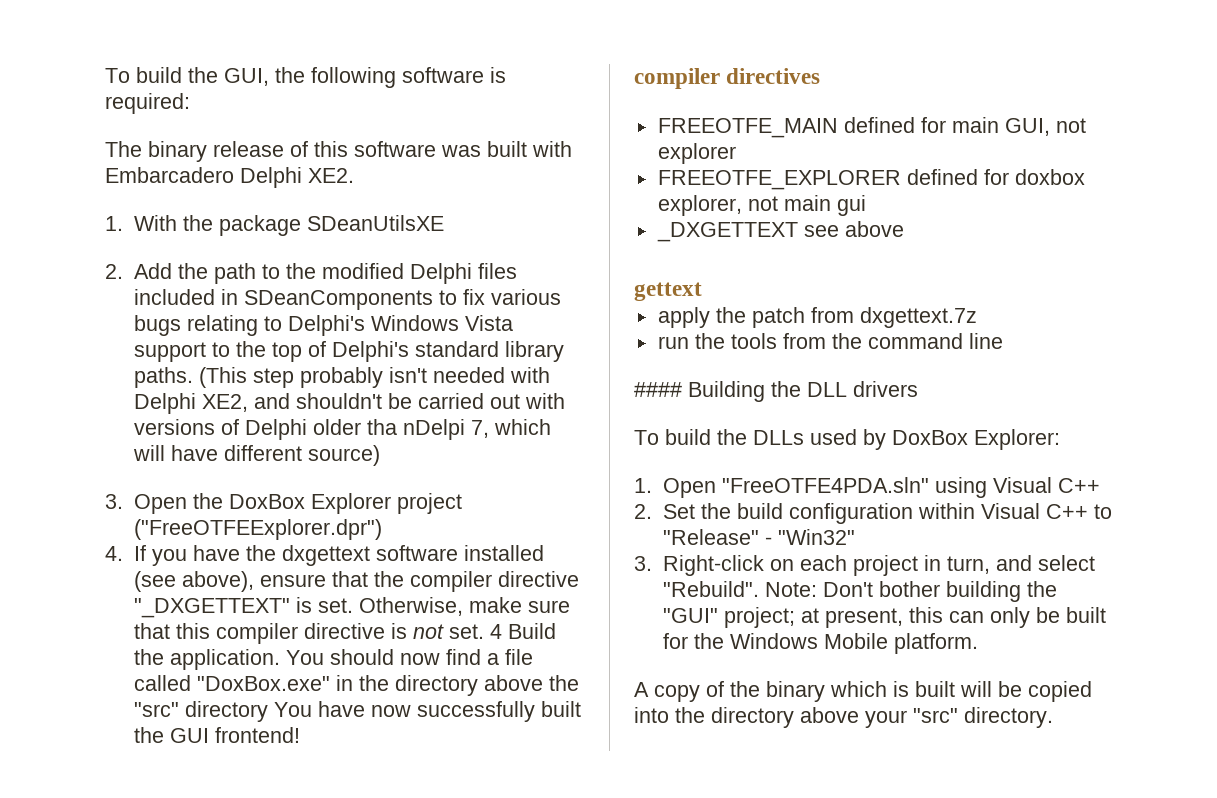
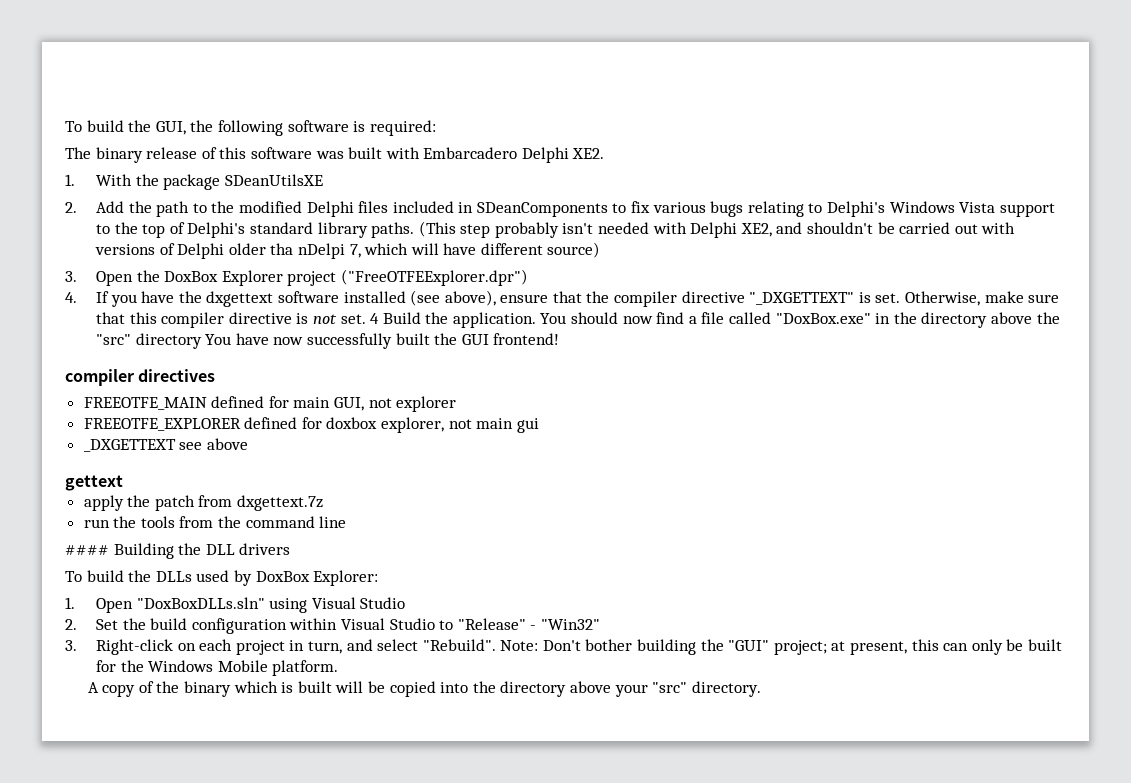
[721,477,929,493] "FreeOTFE4PDA.sln" -> [136,597,265,609] "DoxBoxDLLs.sln"
[1057,478,1100,493] C++ -> [360,597,406,609] Studio
[1045,504,1088,519] C++ -> [389,618,435,630] Studio

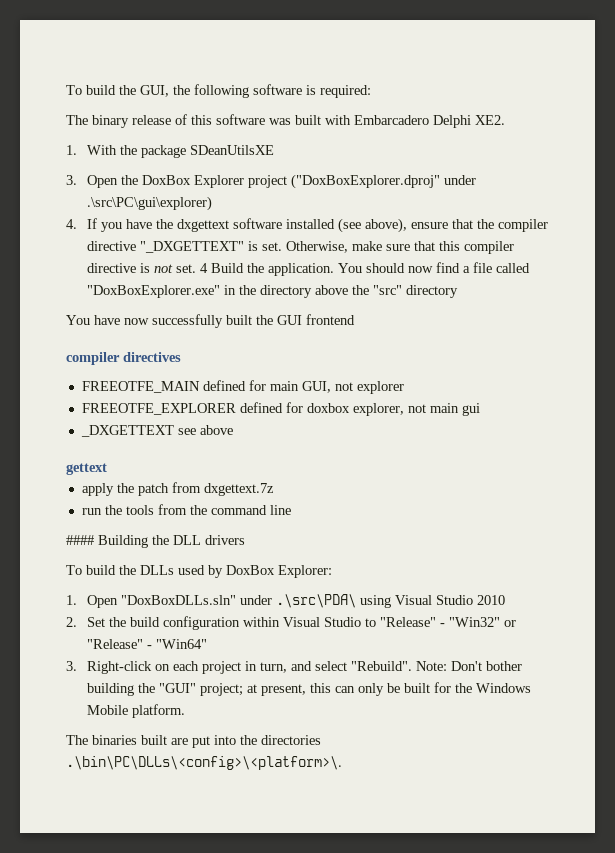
[65,201,1055,217] [95,221,1016,238] [94,242,601,259] // 2. Add the path to the modified Delphi files included in SDeanComponents to fix various bugs relating to Delphi's Windows Vista support to the top of Delphi's standard library paths. (This step probably isn't needed with Delphi XE2, and shouldn't be carried out with versions of Delphi older tha nDelpi 7, which will have different source) -> (275, 150) none
[340,269,528,286] ("FreeOTFEExplorer.dpr") -> [291,174,477,189] [87,196,213,211] ("DoxBoxExplorer.dproj" under .\src\PC\gui\explorer)
[775,313,871,324] "DoxBox.exe" -> [87,285,221,298] "DoxBoxExplorer.exe"
(202, 341) none -> (459, 291) //
[493,333,560,345] frontend! -> [306,314,355,325] frontend
(265, 603) none -> [240,594,357,608] under .\src\PDA\
(406, 603) none -> [477,595,506,605] 2010
(600, 624) none -> [504,620,517,627] [87,639,208,649] or "Release" - "Win64"
[87,681,761,697] A copy of the binary which is built will be copied into the directory above your "src" directory. -> [66,735,321,748] [66,756,342,770] The binaries built are put into the directories .\bin\PC\DLLs\<config>\<platform>\.

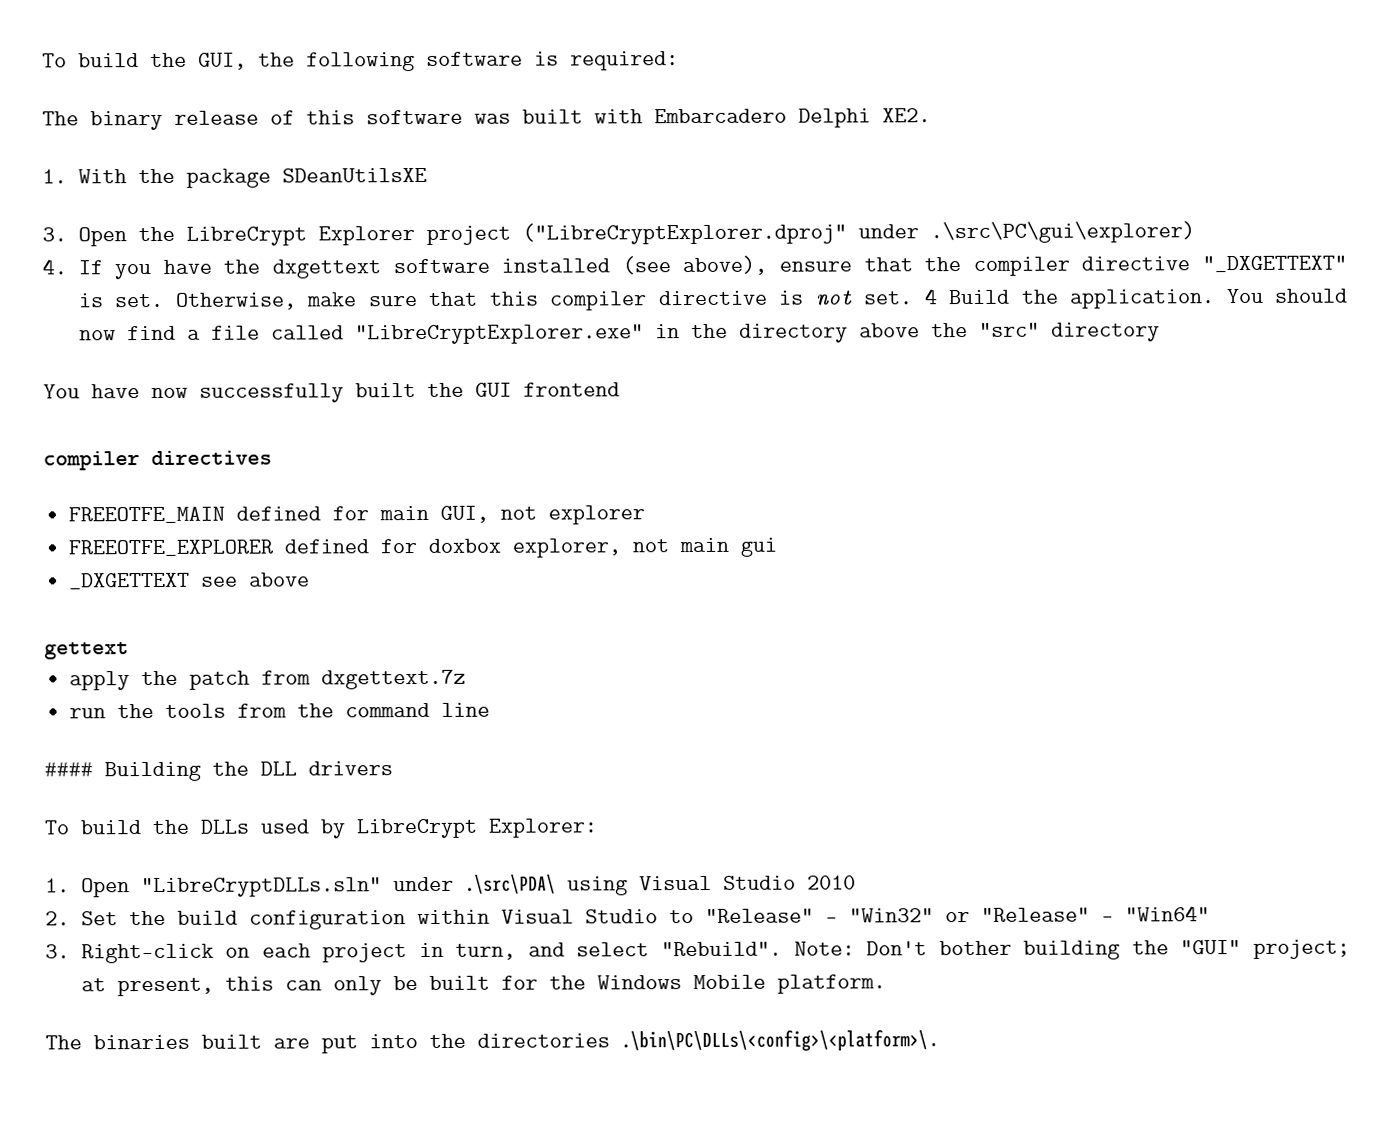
[142,175,192,185] DoxBox -> [185,226,307,246] LibreCrypt
[291,174,441,189] ("DoxBoxExplorer.dproj" -> [521,222,847,245] ("LibreCryptExplorer.dproj"
[87,285,221,298] "DoxBoxExplorer.exe" -> [354,324,644,345] "LibreCryptExplorer.exe"
[226,565,275,575] DoxBox -> [356,818,477,839] LibreCrypt
[121,595,237,605] "DoxBoxDLLs.sln" -> [140,877,382,898] "LibreCryptDLLs.sln"

